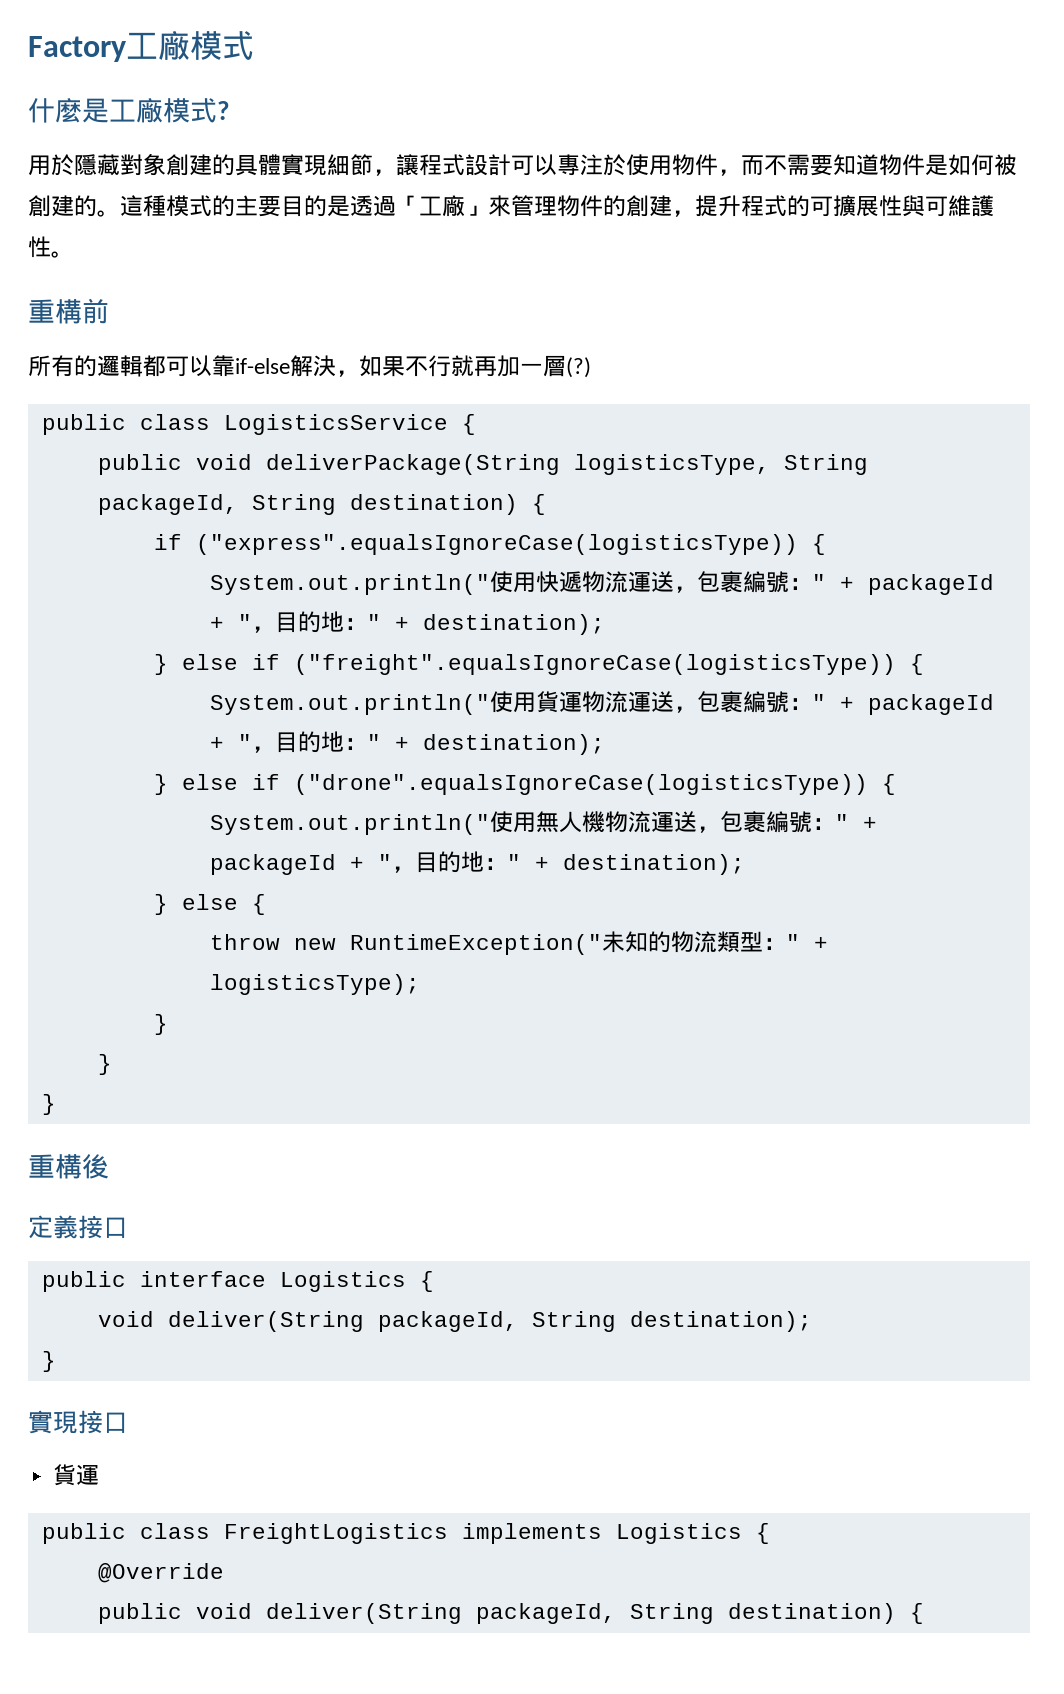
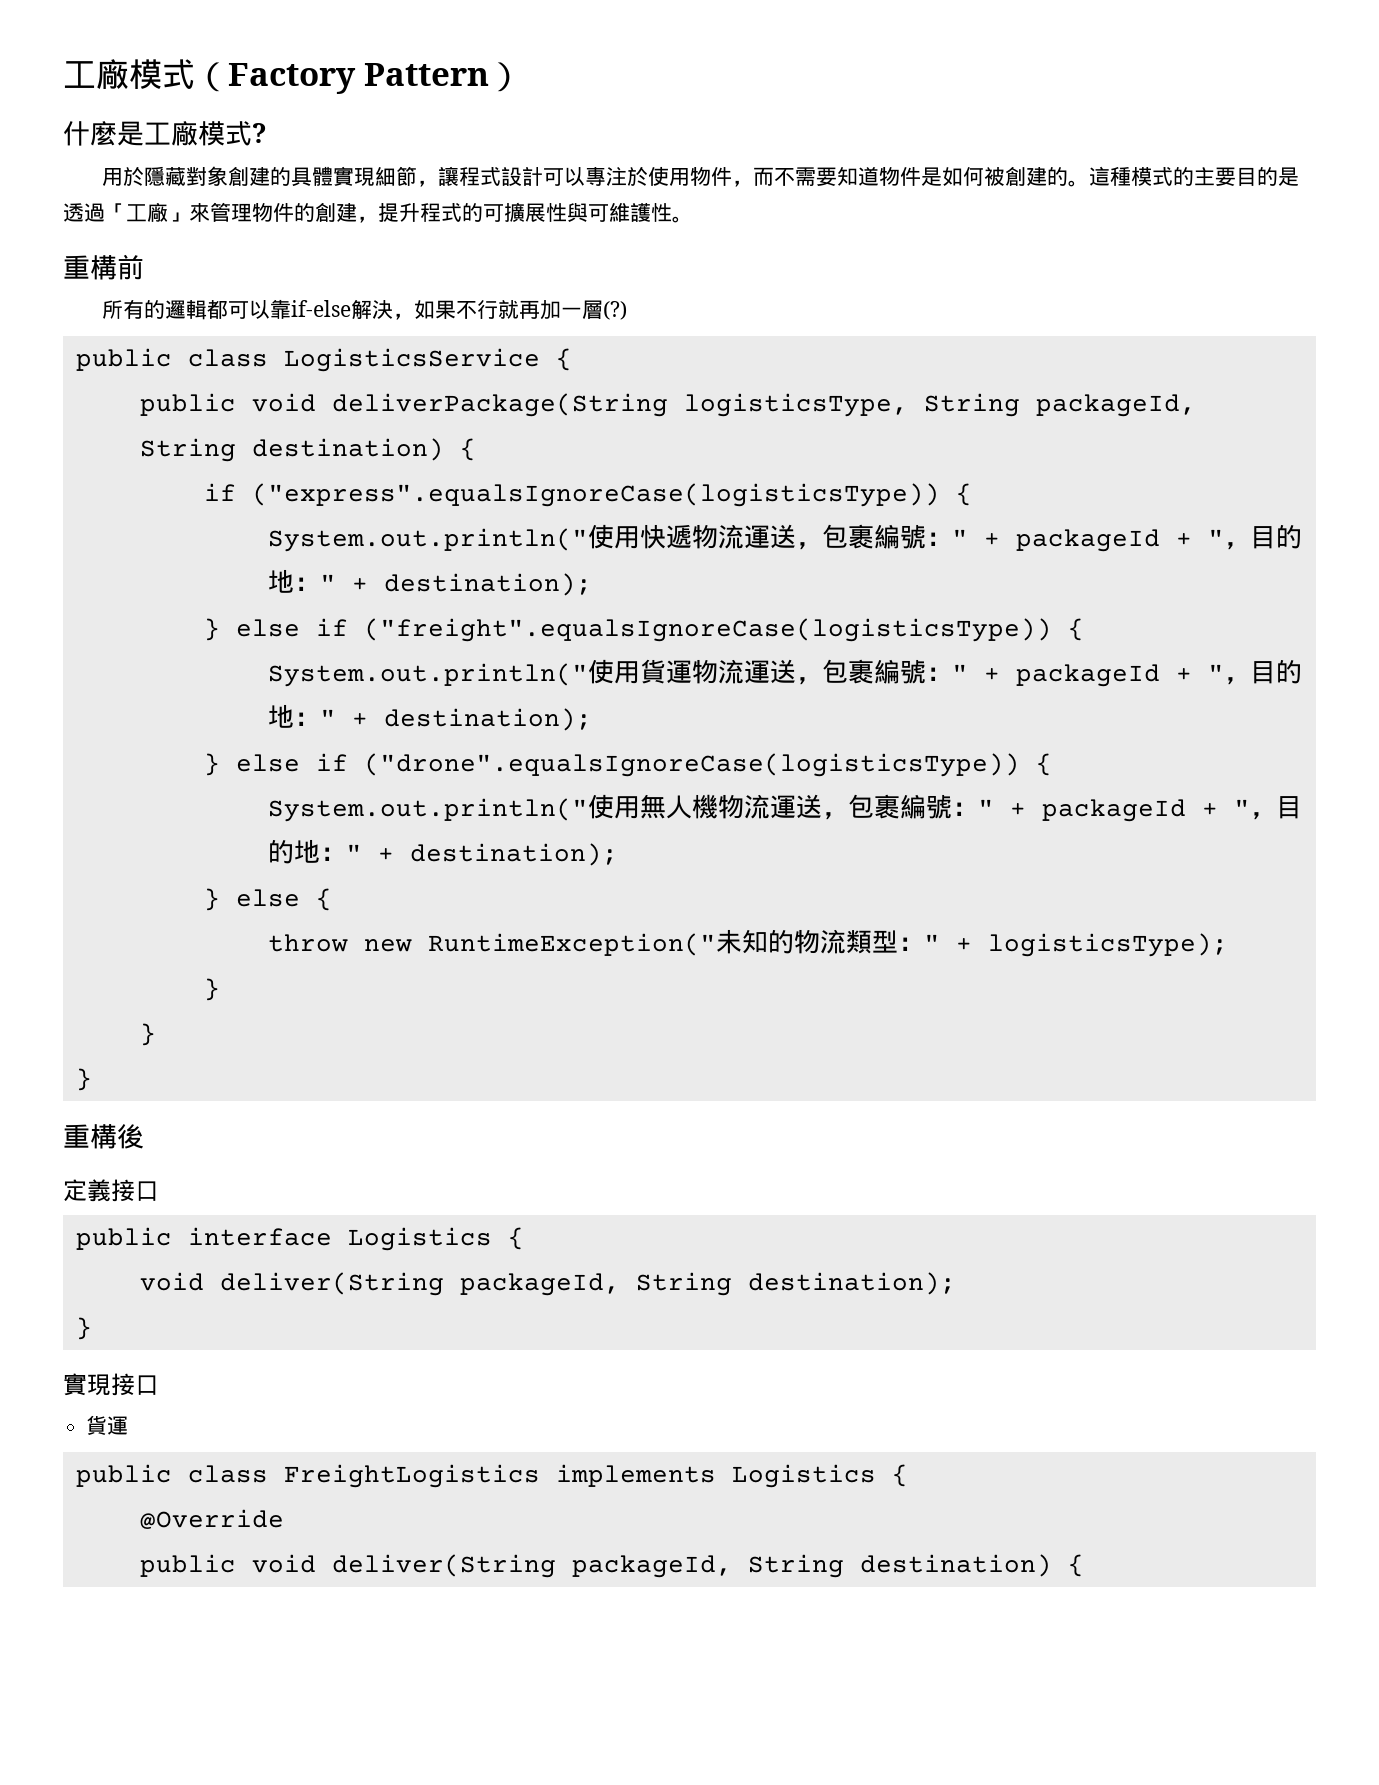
[28,31,254,62] Factory工廠模式 -> [63,59,522,94] 工廠模式（Factory Pattern）

